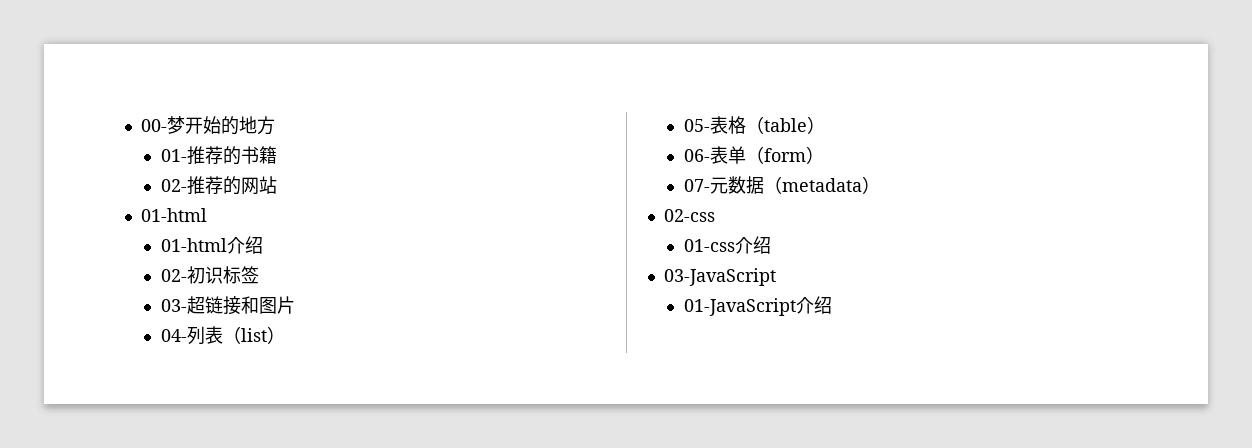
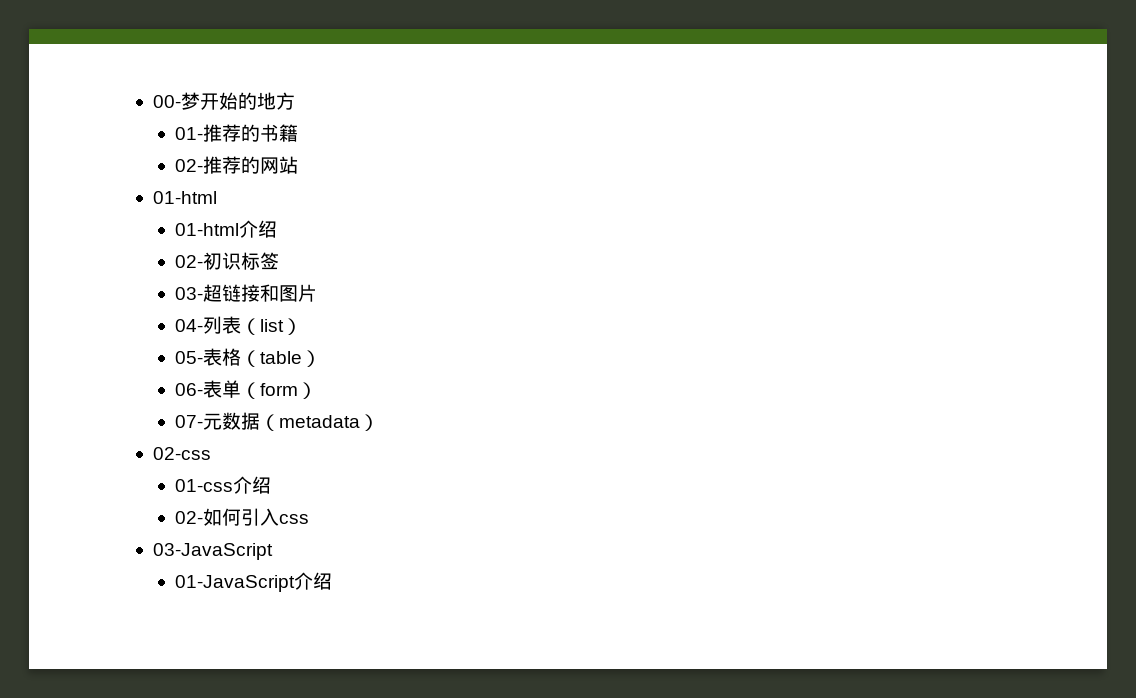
(771, 245) none -> [174,508,309,526] // 02-如何引入css

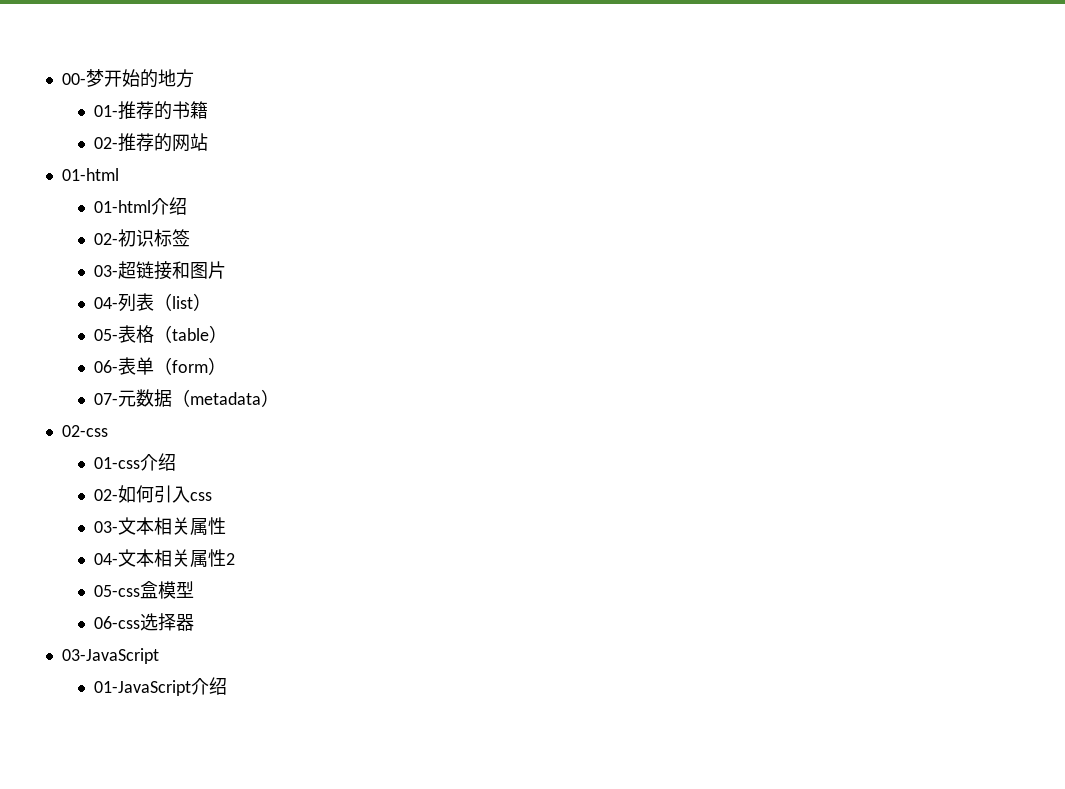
(309, 519) none -> [94,517,227,535] [94,549,236,567] [94,581,195,599] [94,613,195,631] // 03-文本相关属性 // 04-文本相关属性2 // 05-css盒模型 // 06-css选择器

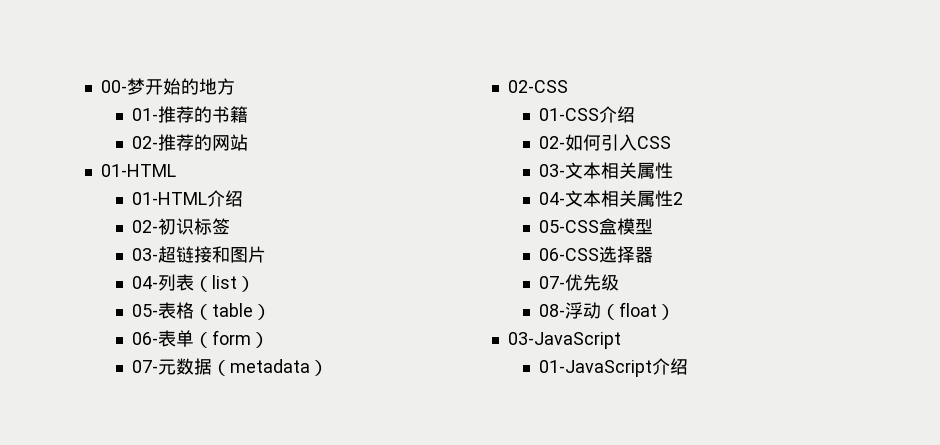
[61,168,119,181] [94,200,152,213] 01-html // 01-html -> [100,164,176,177] [132,192,208,205] 01-HTML // 01-HTML
[61,425,108,437] [94,457,141,469] 02-css // 01-css -> [507,80,568,93] [539,108,600,121] 02-CSS // 01-CSS
[190,492,213,501] css -> [637,136,672,149] CSS
[94,585,141,597] 05-css -> [539,220,600,233] 05-CSS
[94,616,141,629] 06-css -> [539,248,600,261] 06-CSS
(195, 622) none -> [539,274,620,291] [539,302,676,320] // 07-优先级 // 08-浮动（float）

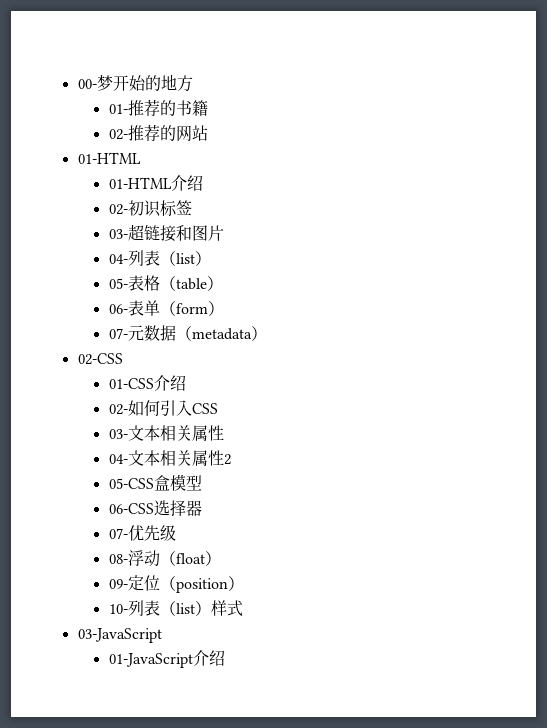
(676, 312) none -> [108,575,244,593] [108,600,243,616] // 09-定位（position） // 10-列表（list）样式

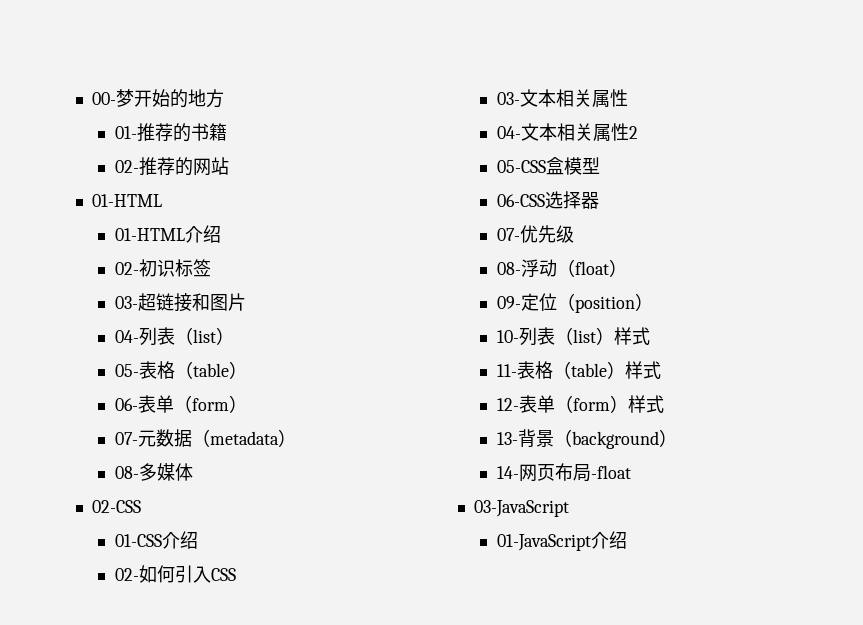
(267, 333) none -> [114,463,193,481] // 08-多媒体
(243, 608) none -> [496,361,661,379] [496,395,664,413] [496,429,677,449] [496,463,631,482] // 11-表格（table）样式 // 12-表单（form）样式 // 13-背景（background） // 14-网页布局-float

